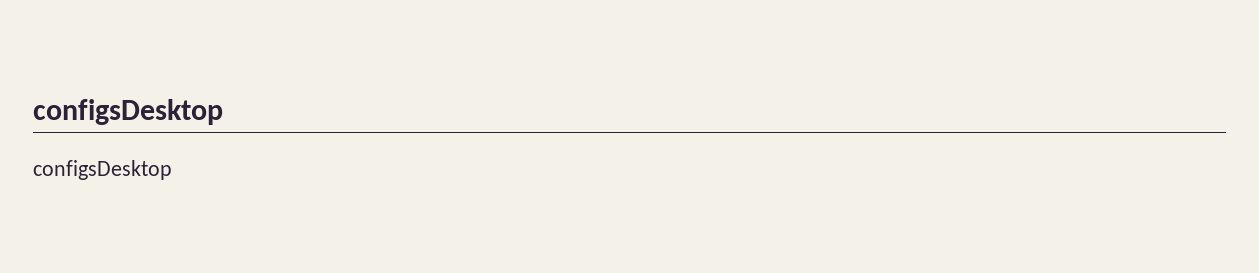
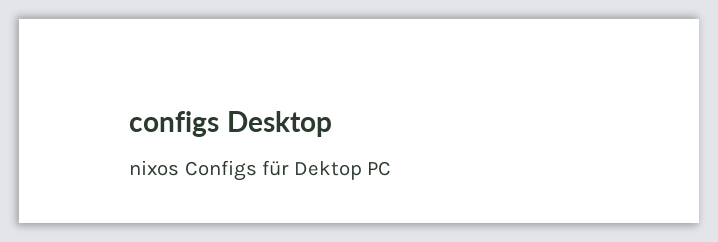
[33,99,223,125] [33,160,172,180] configsDesktop // configsDesktop -> [129,111,332,137] [129,160,392,181] configs Desktop // nixos Configs für Dektop PC

